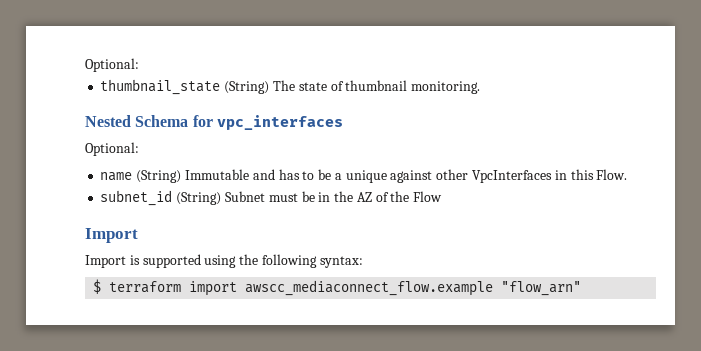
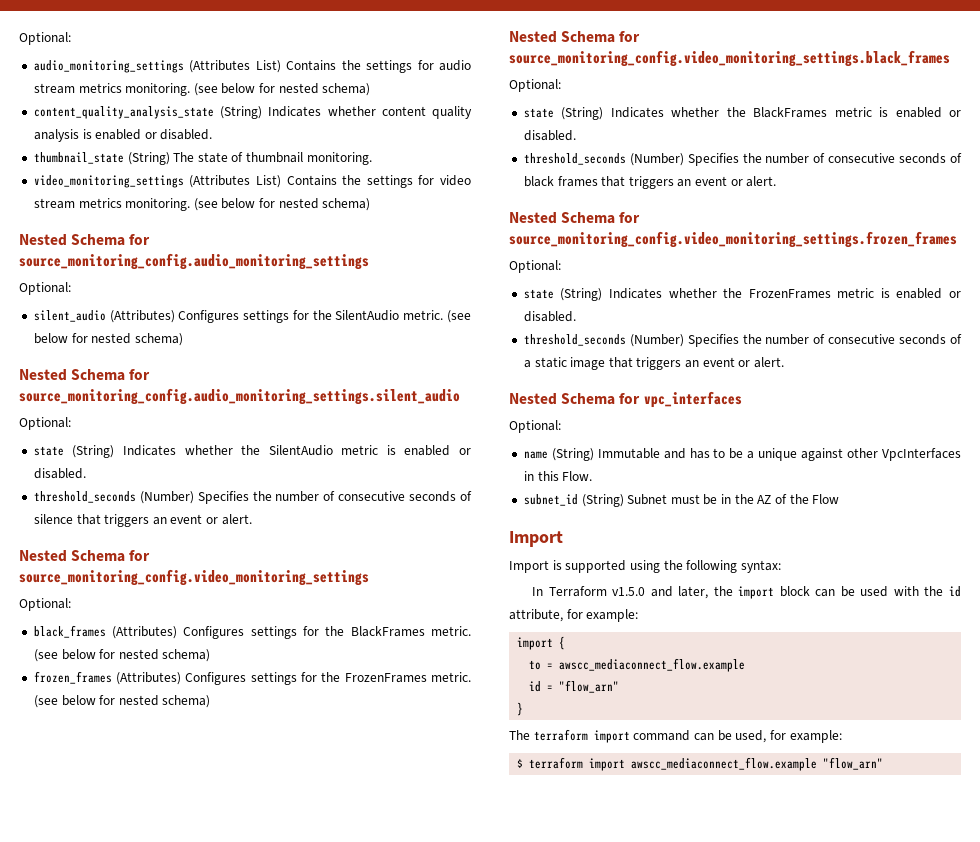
[85,58,139,72] Optional: -> [19,32,71,45] [33,60,471,73] [33,83,371,96] [33,106,472,119] [33,129,213,142] Optional: // audio_monitoring_settings (Attributes List) Contains the settings for audio stream metrics monitoring. (see below for nested schema) // content_quality_analysis_state (String) Indicates whether content quality analysis is enabled or disabled.
(481, 87) none -> [33,175,472,188] [33,198,371,211] [19,234,151,246] [19,253,369,270] [19,282,71,295] [33,310,472,323] [33,333,183,346] [19,369,151,381] [19,388,460,405] [19,417,71,430] [33,445,471,458] [33,468,86,479] [33,491,472,504] [33,514,252,527] [19,550,151,562] [19,569,369,586] [19,598,71,611] [33,625,472,639] [33,649,211,662] [33,671,472,685] [33,695,211,708] [509,31,641,43] [509,50,950,67] [509,79,561,92] [523,107,961,120] [523,130,576,141] [523,153,962,166] [523,176,777,189] [509,212,641,224] [509,231,957,248] [509,260,561,273] [523,288,961,301] [523,311,576,322] [523,334,962,347] [523,357,785,370] // video_monitoring_settings (Attributes List) Contains the settings for video stream metrics monitoring. (see below for nested schema) // Nested Schema for source_monitoring_config.audio_monitoring_settings // Optional: // silent_audio (Attributes) Configures settings for the SilentAudio metric. (see below for nested schema) // Nested Schema for source_monitoring_config.audio_monitoring_settings.silent_audio // Optional: // state (String) Indicates whether the SilentAudio metric is enabled or disabled. // threshold_seconds (Number) Specifies the number of consecutive seconds of silence that triggers an event or alert. // Nested Schema for source_monitoring_config.video_monitoring_settings // Optional: // black_frames (Attributes) Configures settings for the BlackFrames metric. (see below for nested schema) // frozen_frames (Attributes) Configures settings for the FrozenFrames metric. (see below for nested schema) // Nested Schema for source_monitoring_config.video_monitoring_settings.black_frames // Optional: // state (String) Indicates whether the BlackFrames metric is enabled or disabled. // threshold_seconds (Number) Specifies the number of consecutive seconds of black frames that triggers an event or alert. // Nested Schema for source_monitoring_config.video_monitoring_settings.frozen_frames // Optional: // state (String) Indicates whether the FrozenFrames metric is enabled or disabled. // threshold_seconds (Number) Specifies the number of consecutive seconds of a static image that triggers an event or alert.
(363, 262) none -> [532,586,961,599] [509,609,639,622] [517,636,566,650] [529,658,746,672] [529,680,620,693] [517,702,524,716] [509,729,842,743] // In Terraform v1.5.0 and later, the import block can be used with the id attribute, for example: // import { // to = awscc_mediaconnect_flow.example // id = "flow_arn" // } // The terraform import command can be used, for example:

